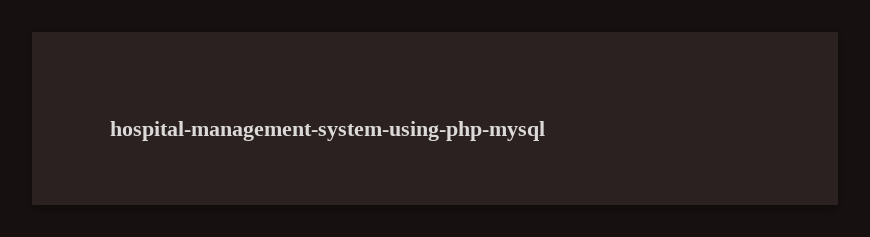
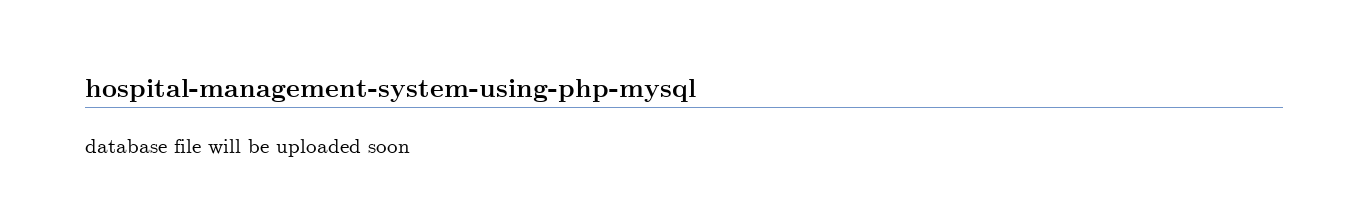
(545, 131) none -> [85,139,410,157] // database file will be uploaded soon

